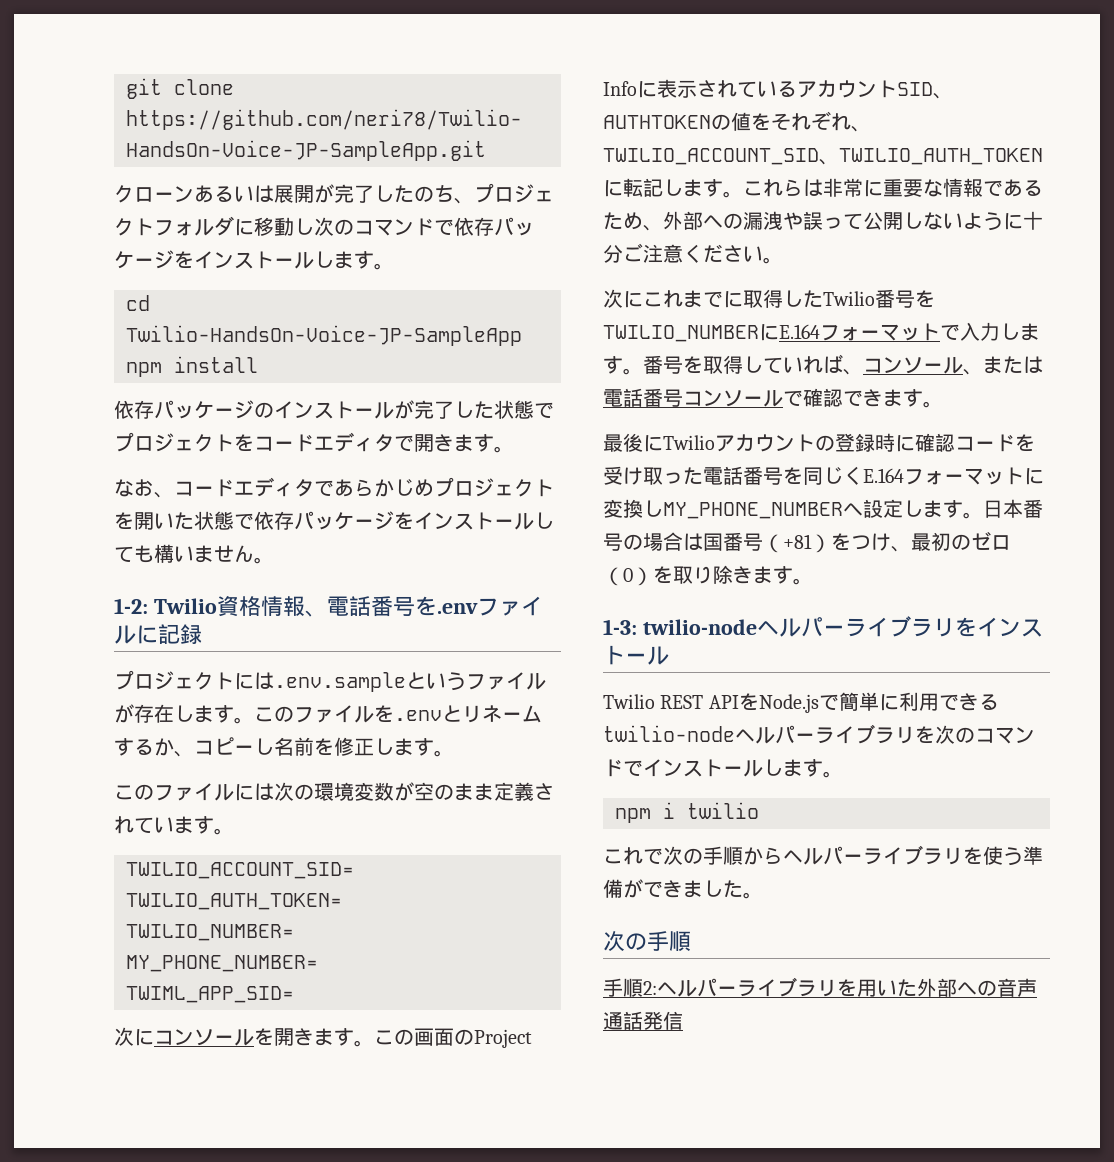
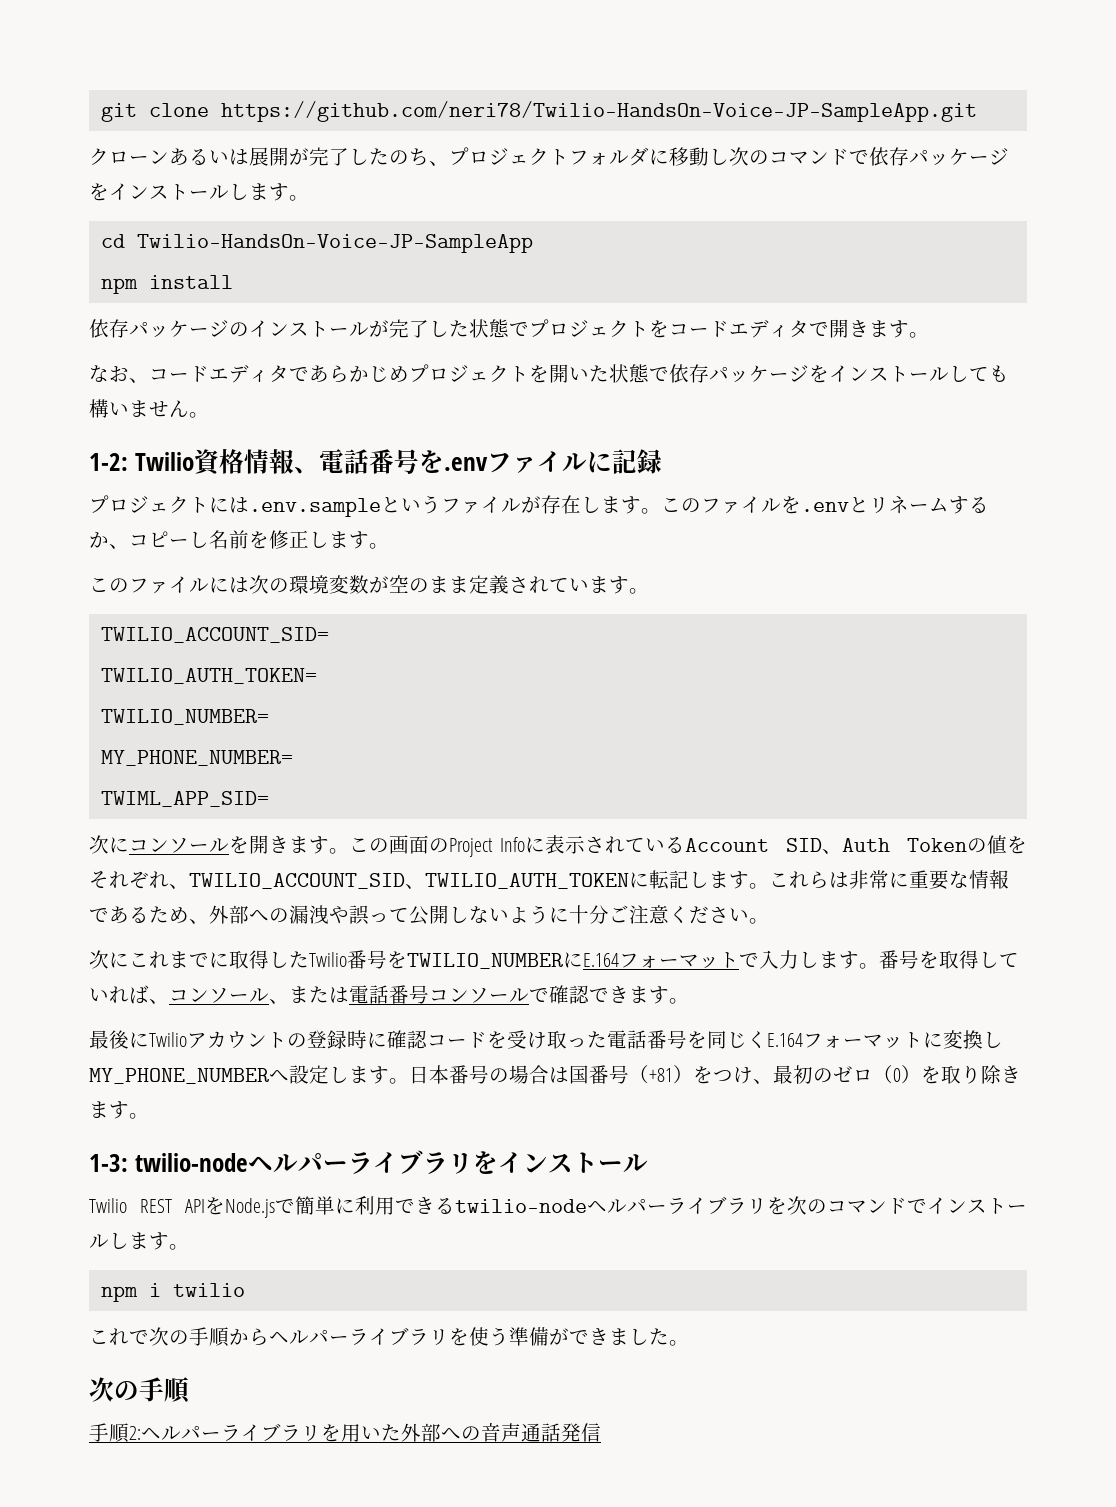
[797,80,953,99] [603,115,711,129] アカウントSID、AUTHTOKEN -> [684,838,967,854] Account SID、Auth Token

